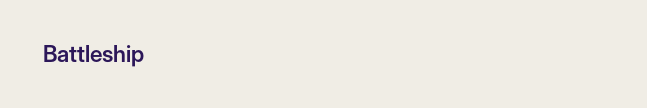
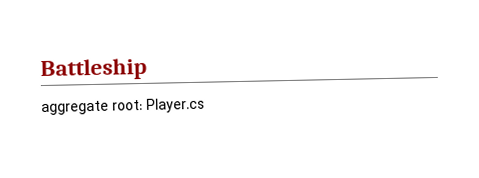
(144, 56) none -> [41,97,205,116] // aggregate root: Player.cs

